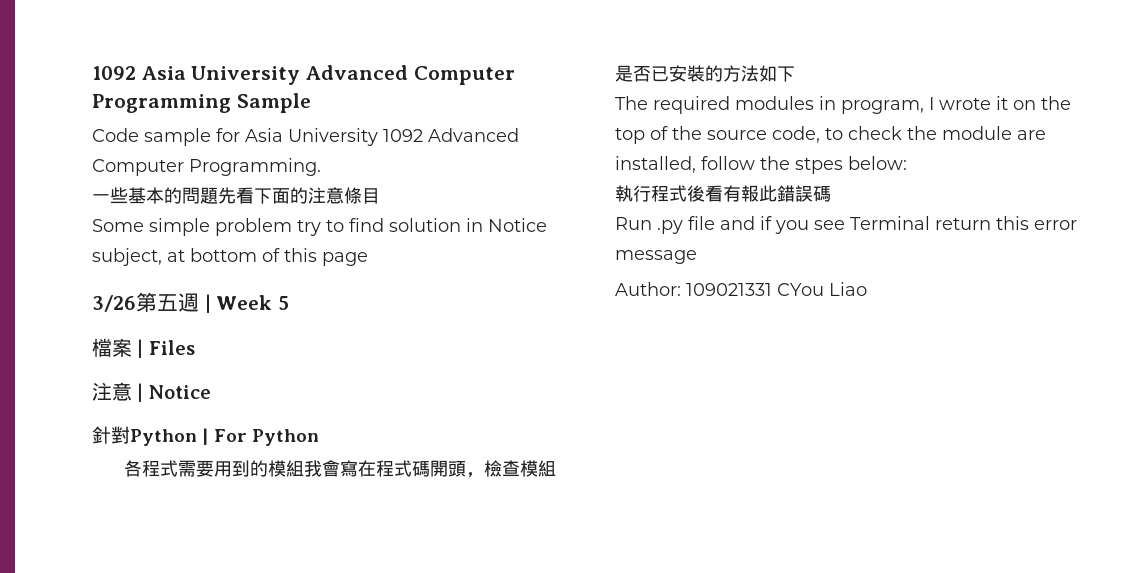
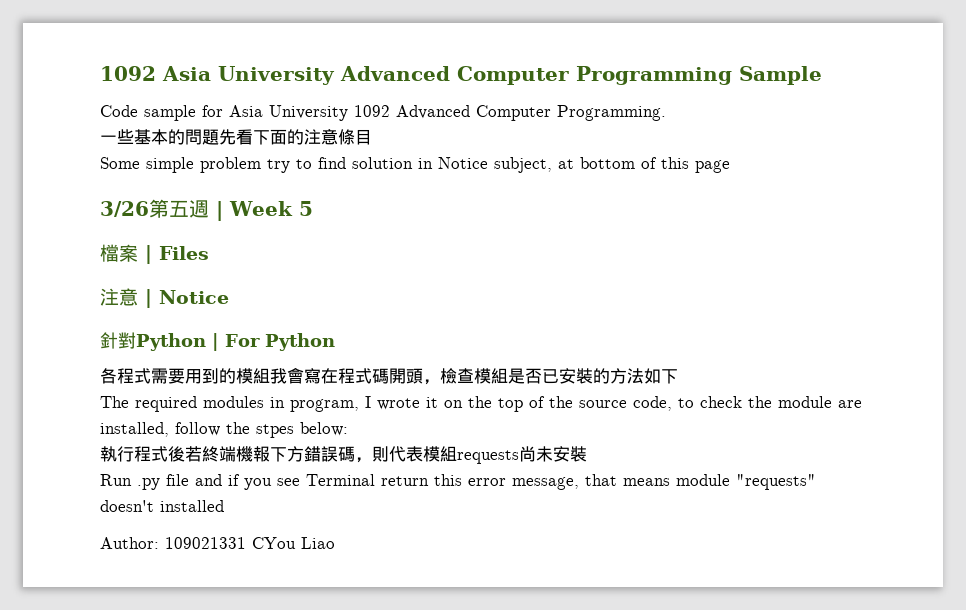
[705,185,831,202] 看有報此錯誤碼 -> [185,446,587,464] 若終端機報下方錯誤碼，則代表模組requests尚未安裝
[615,250,697,264] message -> [512,474,816,490] [100,500,224,512] message, that means module "requests" doesn't installed

